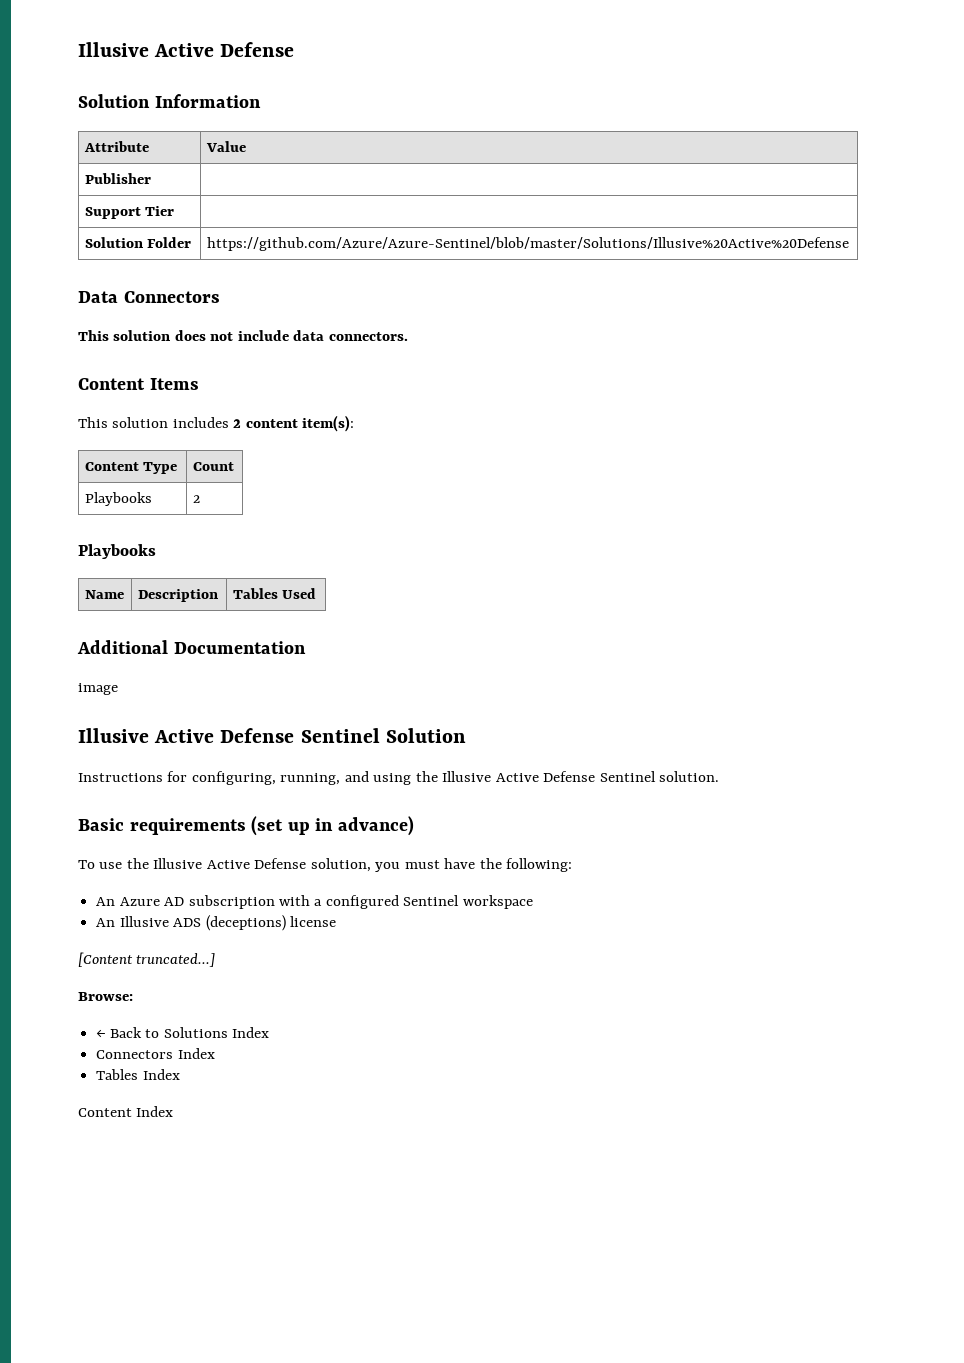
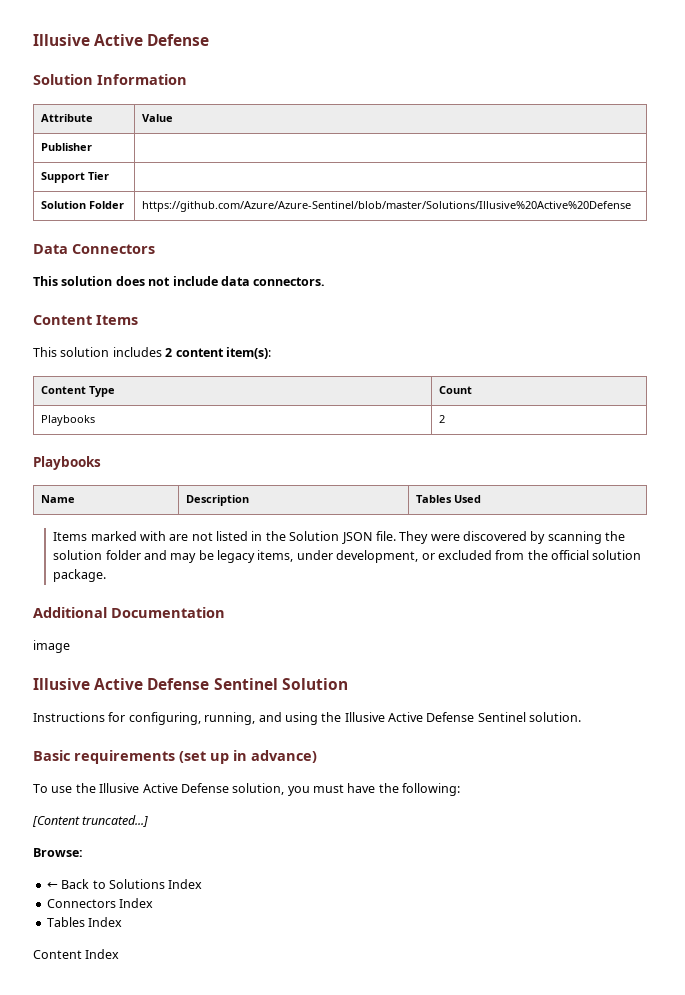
(317, 593) none -> [53,531,626,544] [53,550,642,563] [53,569,107,582] // Items marked with are not listed in the Solution JSON file. They were discovered by scanning the solution folder and may be legacy items, under development, or excluded from the official solution package.
[96,895,533,909] [96,915,336,931] // An Azure AD subscription with a configured Sentinel workspace // An Illusive ADS (deceptions) license -> (461, 789) none

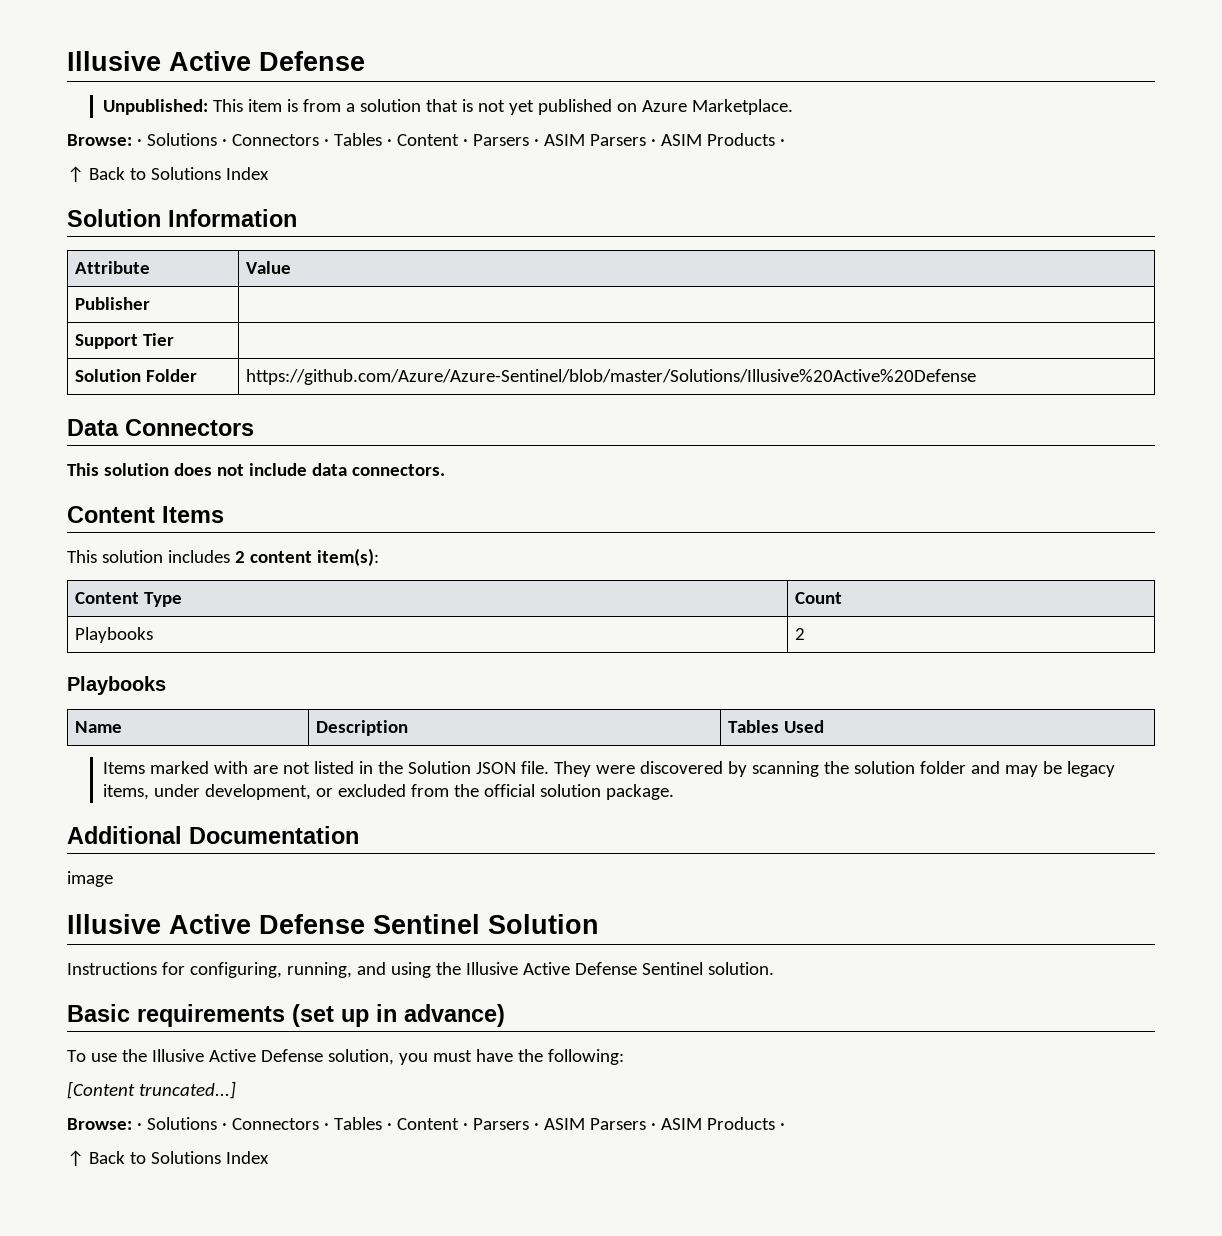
[33,34,210,46] Illusive Active Defense -> [67,51,365,71] [102,99,793,115] [67,133,785,146] [67,166,269,182] Illusive Active Defense // Unpublished: This item is from a solution that is not yet published on Azure Marketplace. // Browse: · Solutions · Connectors · Tables · Content · Parsers · ASIM Parsers · ASIM Products · // ↑ Back to Solutions Index
[46,879,203,889] [46,898,154,908] [46,917,123,927] [33,950,82,959] // ← Back to Solutions Index // Connectors Index // Tables Index // Content -> [136,1117,785,1130] [67,1150,221,1166] · Solutions · Connectors · Tables · Content · Parsers · ASIM Parsers · ASIM Products · // ↑ Back to Solutions

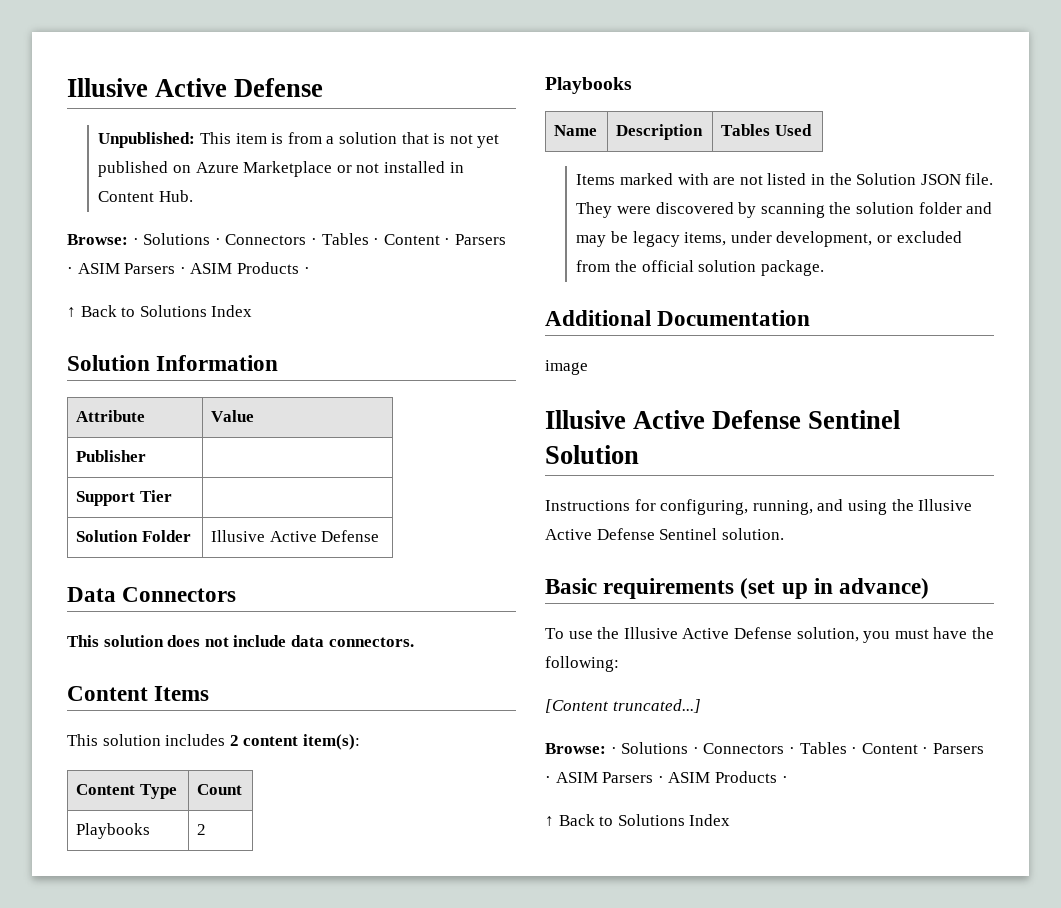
[691,99,793,115] Marketplace. -> [243,161,464,177] [98,190,194,202] Marketplace or not installed in Content Hub.
[245,369,976,385] https://github.com/Azure/Azure-Sentinel/blob/master/Solutions/Illusive%20Active%20Defense -> [211,530,380,542] Illusive Active Defense

